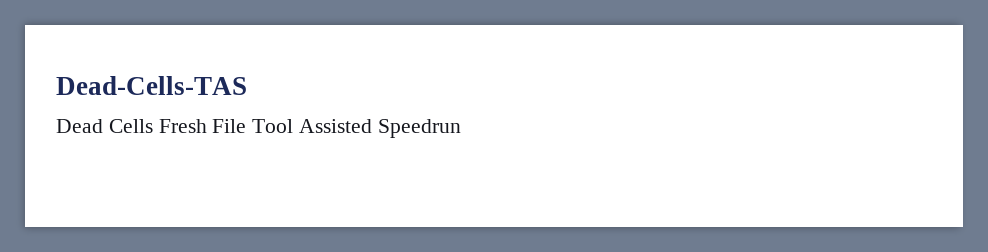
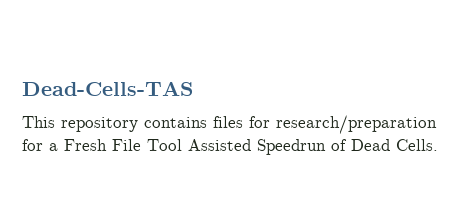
[56,119,153,133] Dead Cells -> [22,115,437,134] [22,139,58,151] This repository contains files for research/preparation for a
(461, 128) none -> [331,139,438,151] of Dead Cells.

